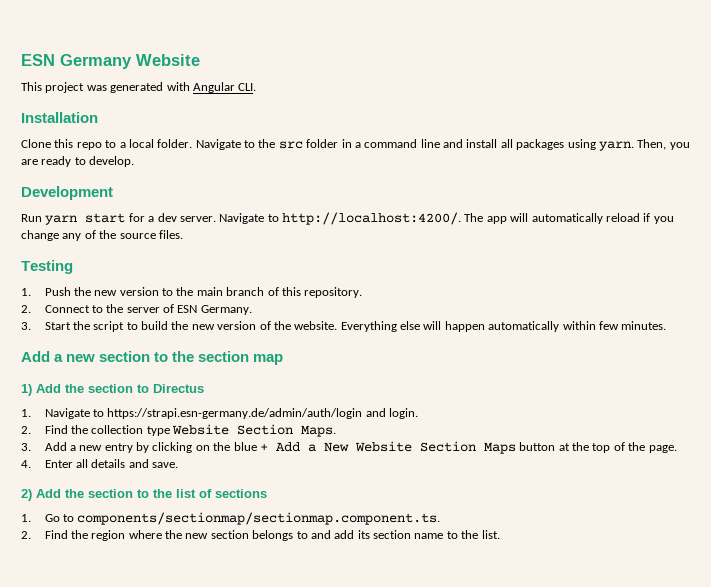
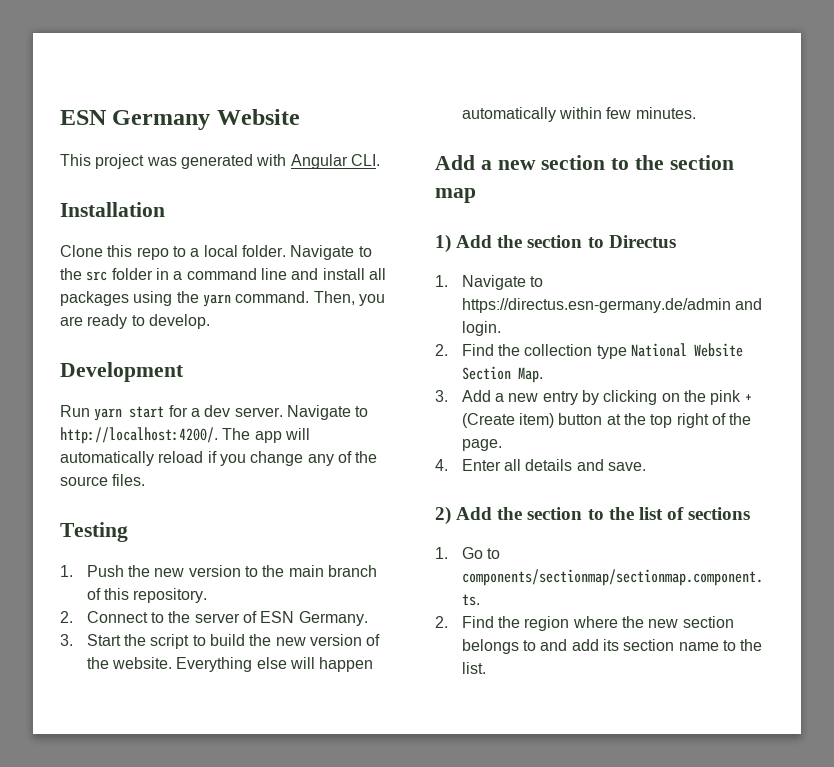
[598,141,634,151] yarn. -> [176,291,310,307] the yarn command.
[107,408,363,419] https://strapi.esn-germany.de/admin/auth/login -> [461,298,731,313] https://directus.esn-germany.de/admin
[172,424,337,437] Website Section Maps. -> [631,343,744,357] [461,366,543,383] National Website Section Map.
[233,441,516,454] blue + Add a New Website Section Maps -> [710,390,752,405] [461,413,555,428] pink + (Create item)
(611, 448) none -> [676,413,709,428] right

